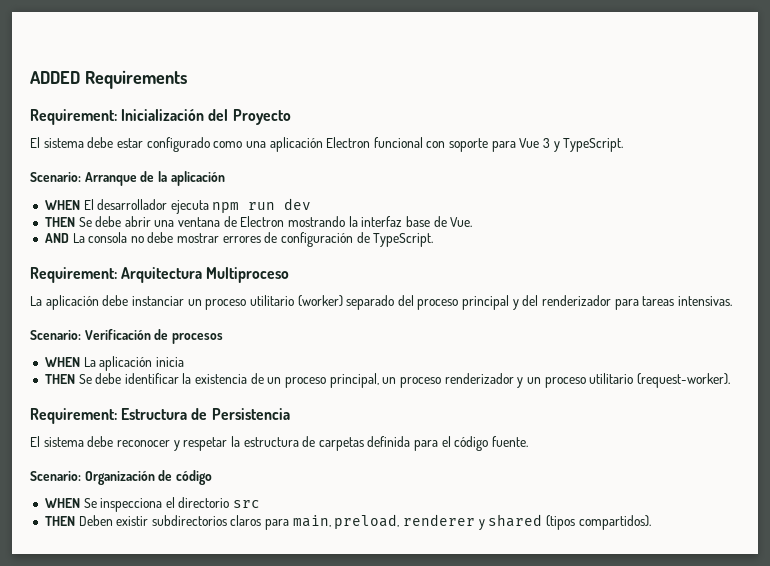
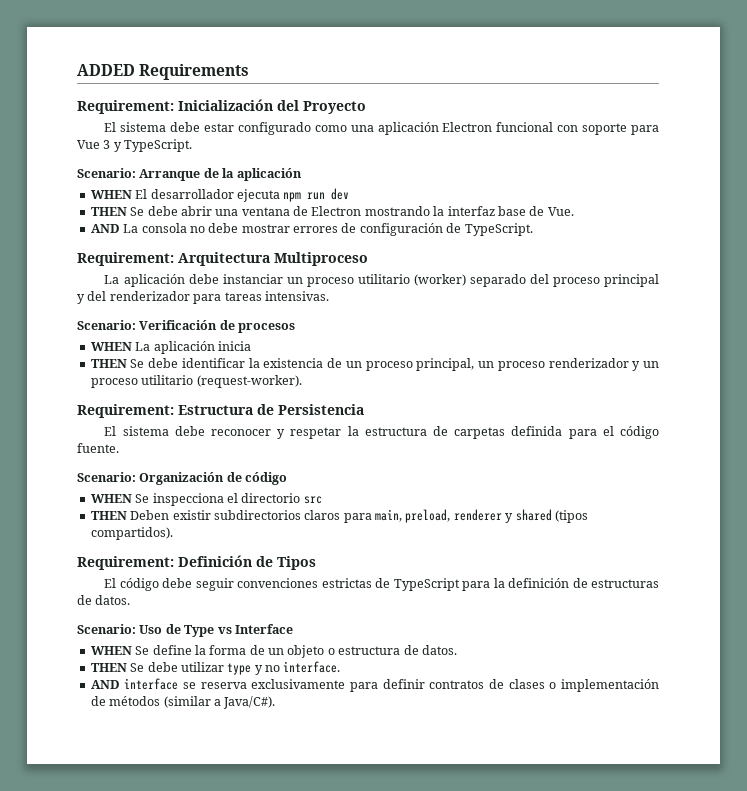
(651, 522) none -> [77,555,316,570] [104,578,659,591] [77,595,131,605] [77,624,293,637] [90,645,457,658] [90,661,341,675] [90,678,660,692] [90,696,276,709] // Requirement: Definición de Tipos // El código debe seguir convenciones estrictas de TypeScript para la definición de estructuras de datos. // Scenario: Uso de Type vs Interface // WHEN Se define la forma de un objeto o estructura de datos. // THEN Se debe utilizar type y no interface. // AND interface se reserva exclusivamente para definir contratos de clases o implementación de métodos (similar a Java/C#).

